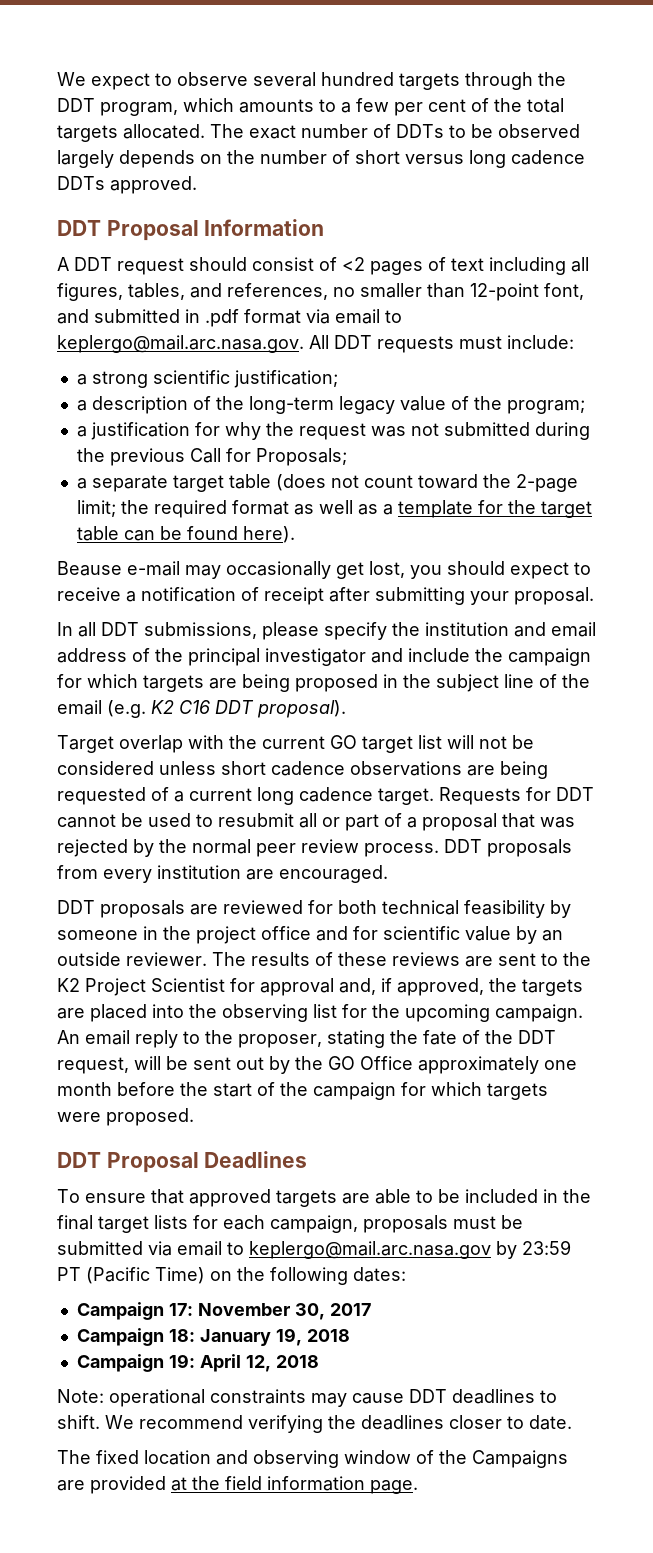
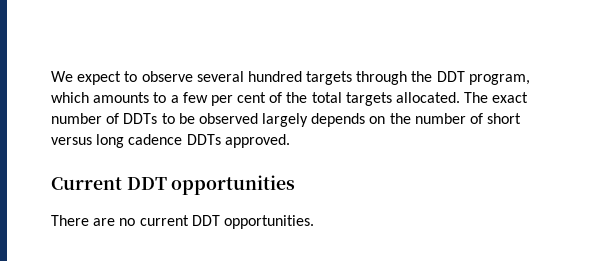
[57,219,325,241] [57,257,589,275] [57,283,584,301] [57,309,402,327] [57,335,574,353] [76,370,338,388] [76,396,585,414] [76,422,590,440] [76,448,347,466] [76,474,578,492] [76,500,592,518] [76,526,295,543] [57,561,591,579] [57,587,594,605] [57,622,596,640] [57,648,591,666] [57,674,590,692] [57,700,346,718] [57,735,534,753] [57,761,548,779] [57,787,594,805] [57,813,575,831] [57,839,572,857] [57,865,388,883] [57,900,571,918] [57,926,563,944] [57,952,591,967] [57,978,583,996] [57,1004,583,1022] [57,1030,556,1048] [57,1056,577,1074] [57,1082,548,1100] [57,1108,194,1126] [57,1151,308,1173] [57,1189,591,1207] [57,1215,523,1233] [57,1240,571,1259] [57,1267,406,1285] [76,1302,371,1320] [76,1328,350,1346] [76,1354,319,1372] [57,1389,557,1407] [57,1415,572,1433] [57,1450,568,1468] [57,1476,418,1494] DDT Proposal Information // A DDT request should consist of <2 pages of text including all figures, tables, and references, no smaller than 12-point font, and submitted in .pdf format via email to keplergo@mail.arc.nasa.gov. All DDT requests must include: // a strong scientific justification; // a description of the long-term legacy value of the program; // a justification for why the request was not submitted during the previous Call for Proposals; // a separate target table (does not count toward the 2-page limit; the required format as well as a template for the target table can be found here). // Beause e-mail may occasionally get lost, you should expect to receive a notification of receipt after submitting your proposal. // In all DDT submissions, please specify the institution and email address of the principal investigator and include the campaign for which targets are being proposed in the subject line of the email (e.g. K2 C16 DDT proposal). // Target overlap with the current GO target list will not be considered unless short cadence observations are being requested of a current long cadence target. Requests for DDT cannot be used to resubmit all or part of a proposal that was rejected by the normal peer review process. DDT proposals from every institution are encouraged. // DDT proposals are reviewed for both technical feasibility by someone in the project office and for scientific value by an outside reviewer. The results of these reviews are sent to the K2 Project Scientist for approval and, if approved, the targets are placed into the observing list for the upcoming campaign. An email reply to the proposer, stating the fate of the DDT request, will be sent out by the GO Office approximately one month before the start of the campaign for which targets were proposed. // DDT Proposal Deadlines // To ensure that approved targets are able to be included in the final target lists for each campaign, proposals must be submitted via email to keplergo@mail.arc.nasa.gov by 23:59 PT (Pacific Time) on the following dates: // Campaign 17: November 30, 2017 // Campaign 18: January 19, 2018 // Campaign 19: April 12, 2018 // Note: operational constraints may cause DDT deadlines to shift. We recommend verifying the deadlines closer to date. // The fixed location and observing window of the Campaigns are provided at the field information page. -> [51,175,296,195] [51,215,314,229] Current DDT opportunities // There are no current DDT opportunities.

